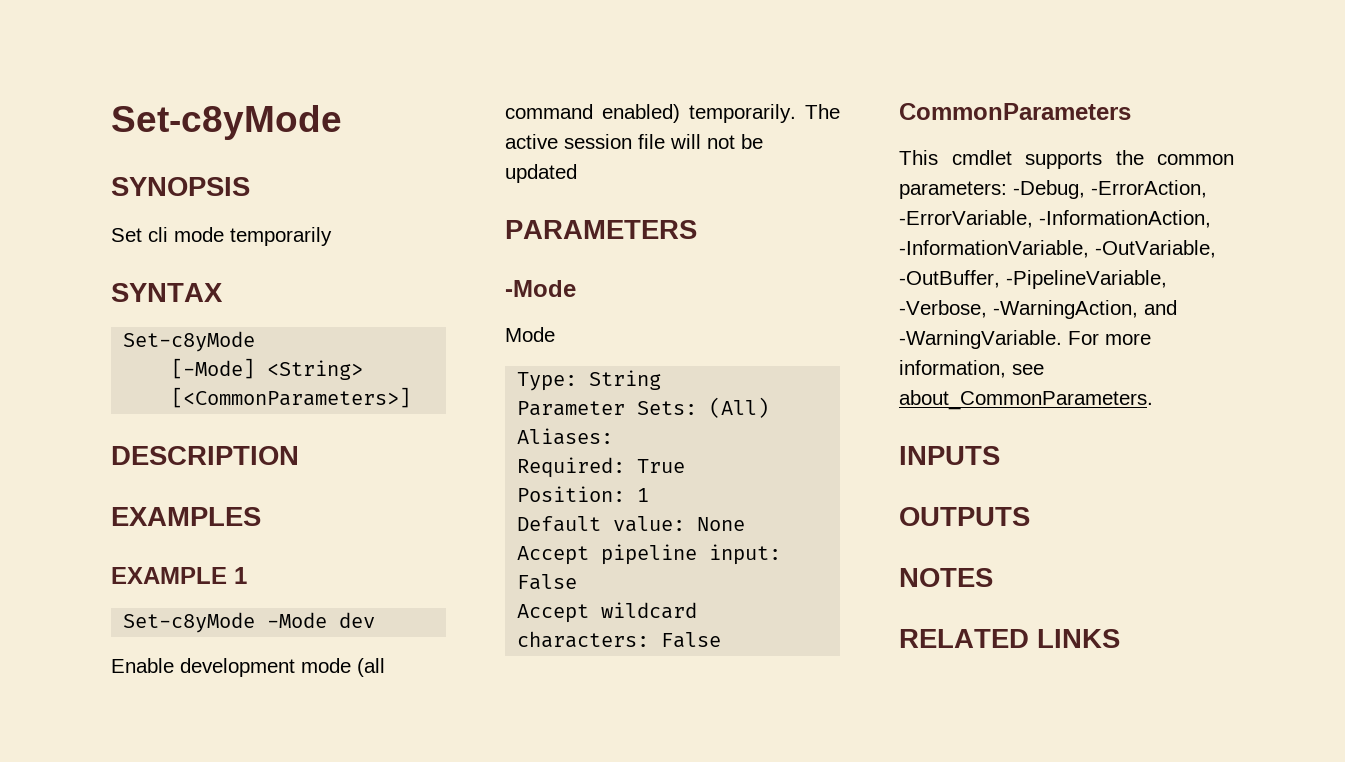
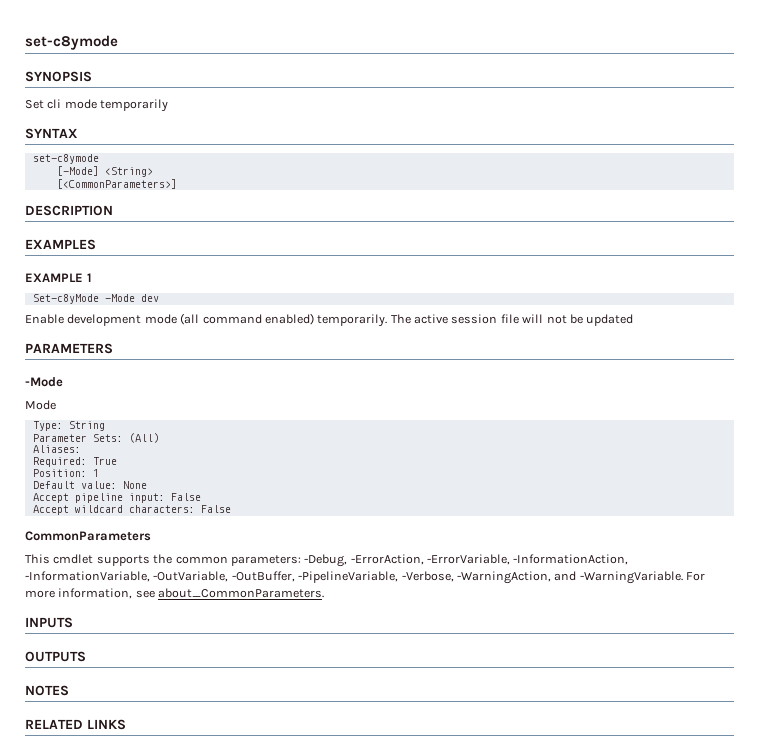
[111,105,342,140] Set-c8yMode -> [25,35,118,50] set-c8ymode
[123,331,256,352] Set-c8yMode -> [32,154,99,164] set-c8ymode

